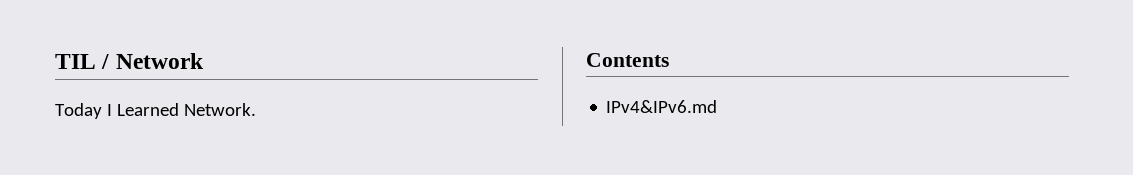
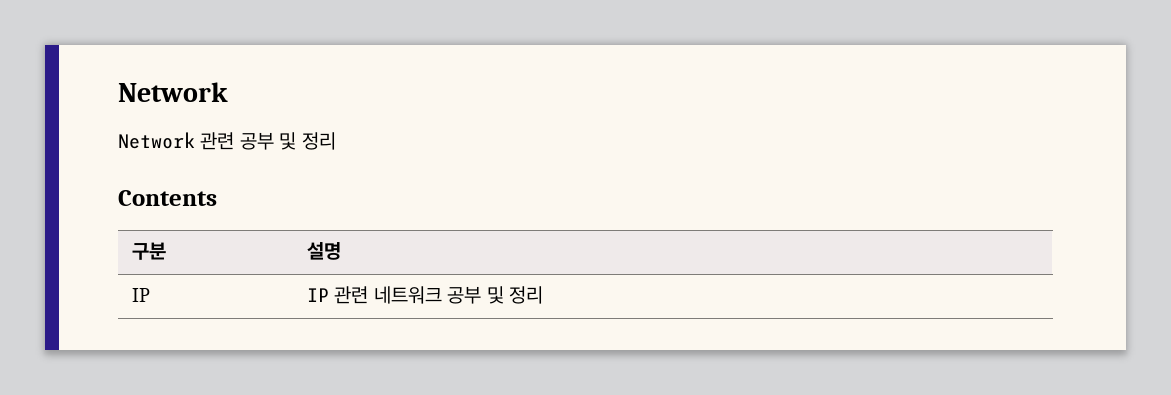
[55,54,110,69] TIL / -> (118, 92) none
[55,103,256,119] [586,53,669,67] [606,100,718,113] Today I Learned Network. // Contents // IPv4&IPv6.md -> [118,132,336,150] [118,190,217,206] [132,242,167,260] [307,242,342,260] [132,288,151,302] [307,286,544,304] Network 관련 공부 및 정리 // Contents // 구분 | 설명 // IP | IP 관련 네트워크 공부 및 정리

